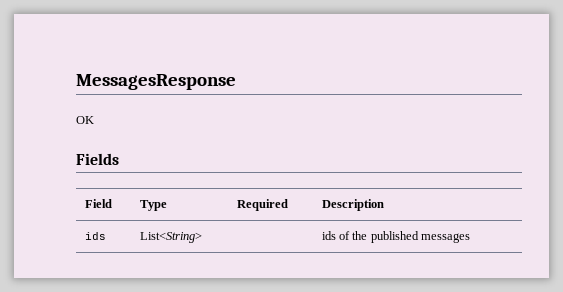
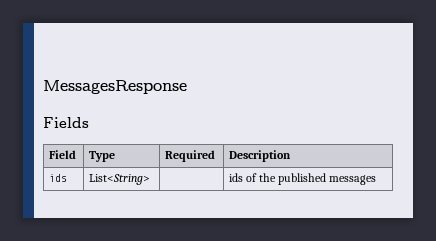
[76,116,94,124] // OK -> (187, 87) none

